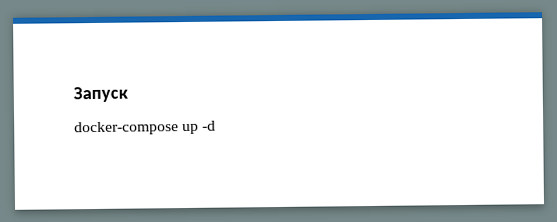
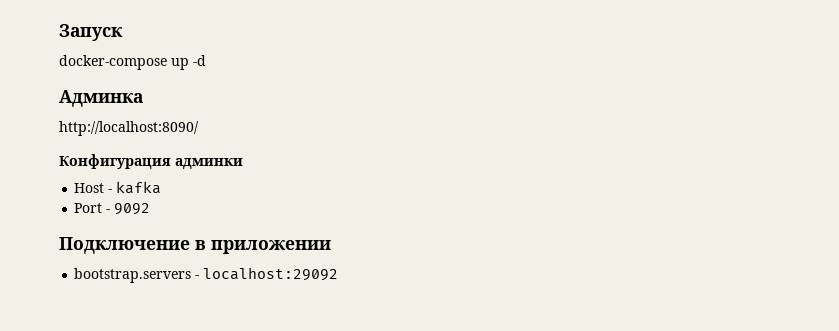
(217, 125) none -> [59,90,143,107] [59,121,199,136] [59,154,243,170] [74,181,162,194] [74,203,151,215] [59,237,331,254] [74,267,339,283] // Админка // http://localhost:8090/ // Конфигурация админки // Host - kafka // Port - 9092 // Подключение в приложении // bootstrap.servers - localhost:29092

